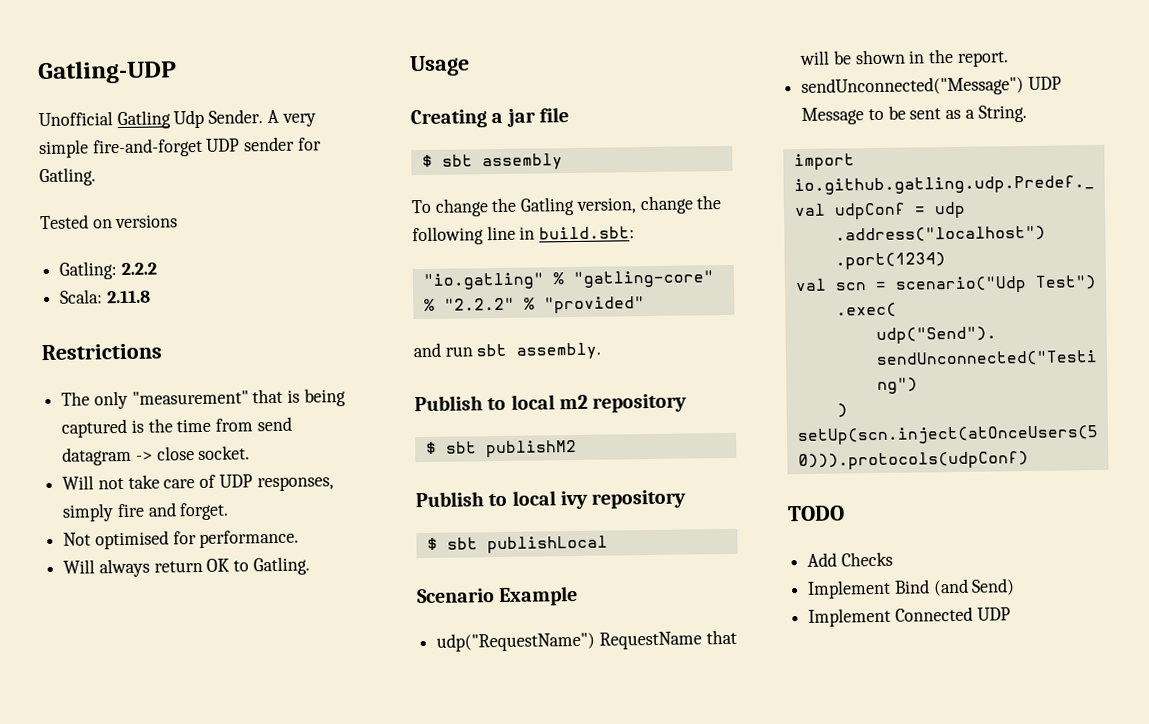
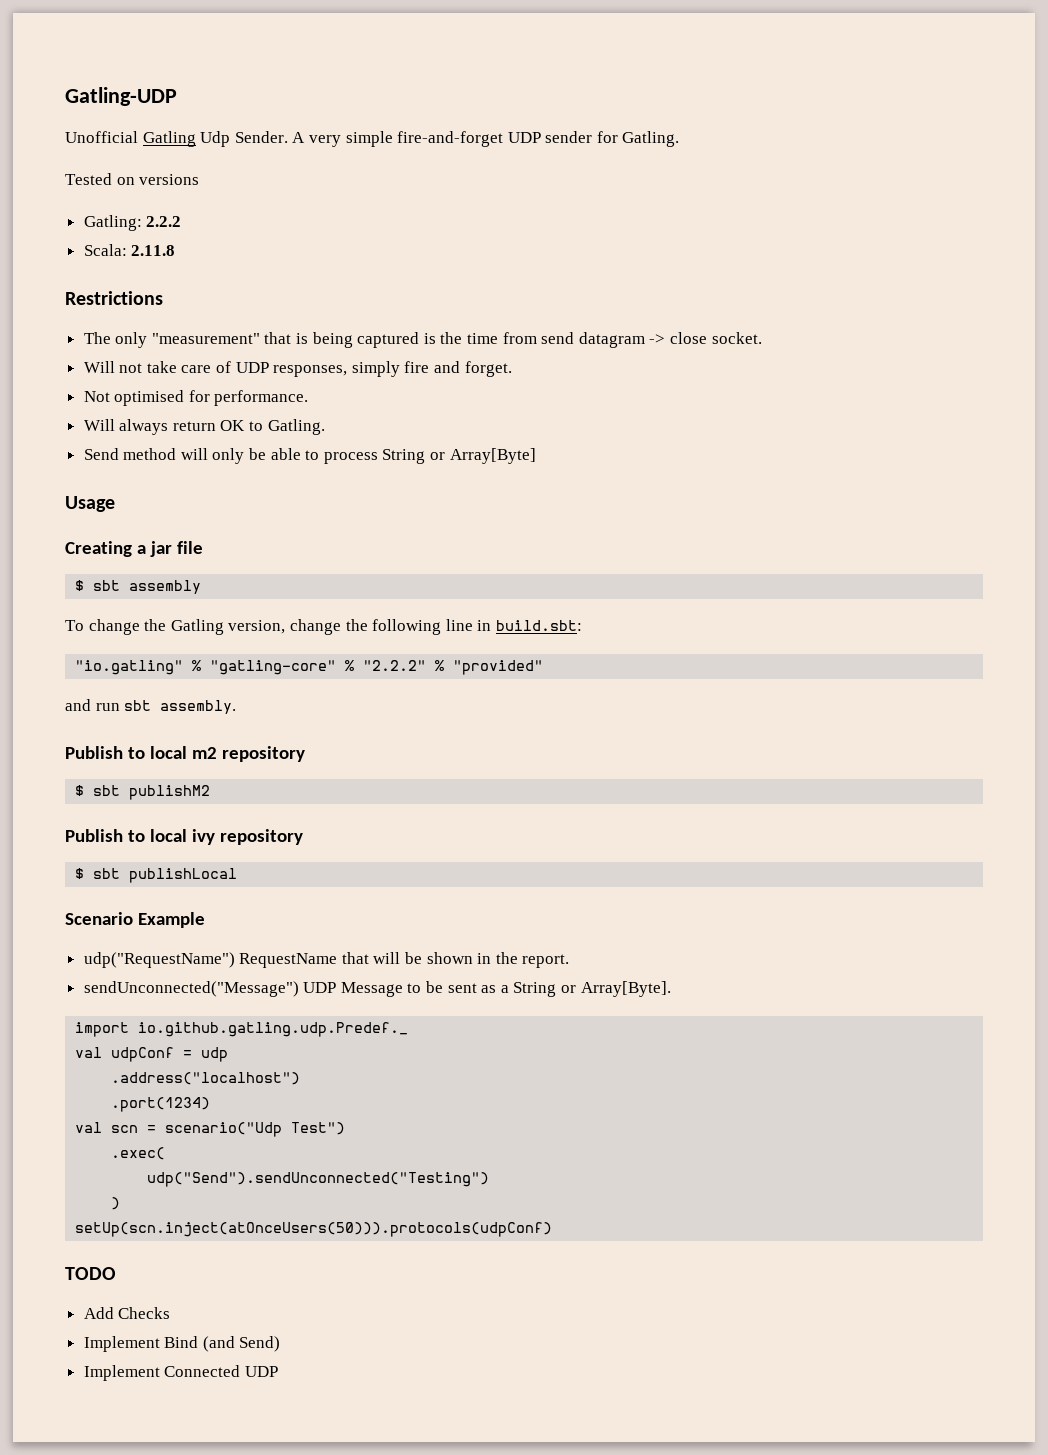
(310, 566) none -> [83,448,536,464] // Send method will only be able to process String or Array[Byte]
[977,104,1027,123] String. -> [513,981,671,997] String or Array[Byte].

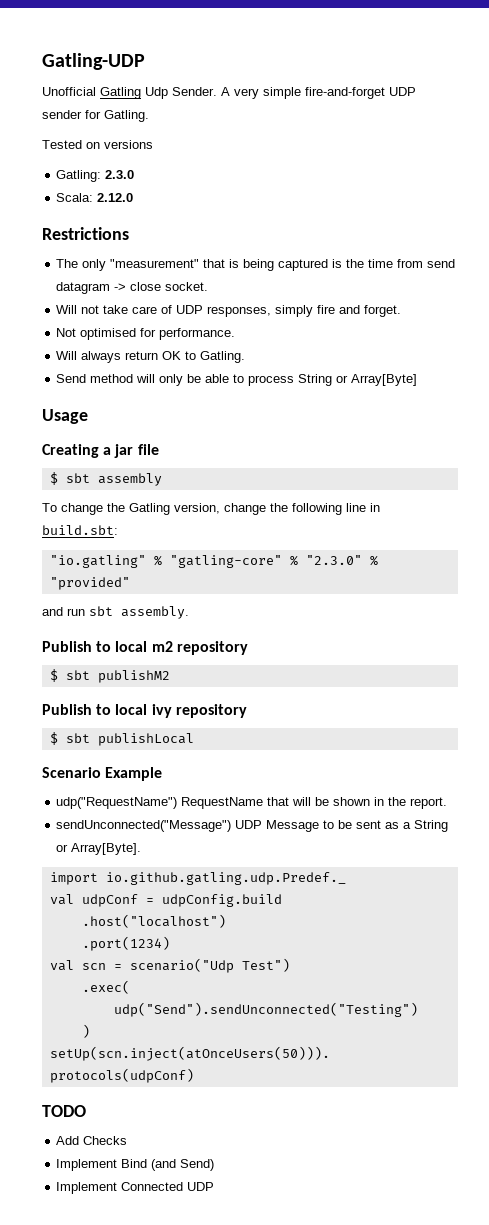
[146,216,182,227] 2.2.2 -> [105,170,135,179] 2.3.0
[131,245,176,256] 2.11.8 -> [97,193,134,202] 2.12.0
[363,660,427,671] "2.2.2" -> [305,555,362,565] "2.3.0"
[201,1047,229,1062] [111,1072,301,1085] udp // .address("localhost") -> [161,894,282,907] [81,914,226,928] udpConfig.build // .host("localhost")

